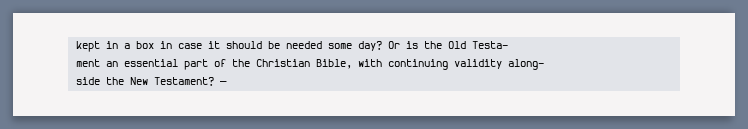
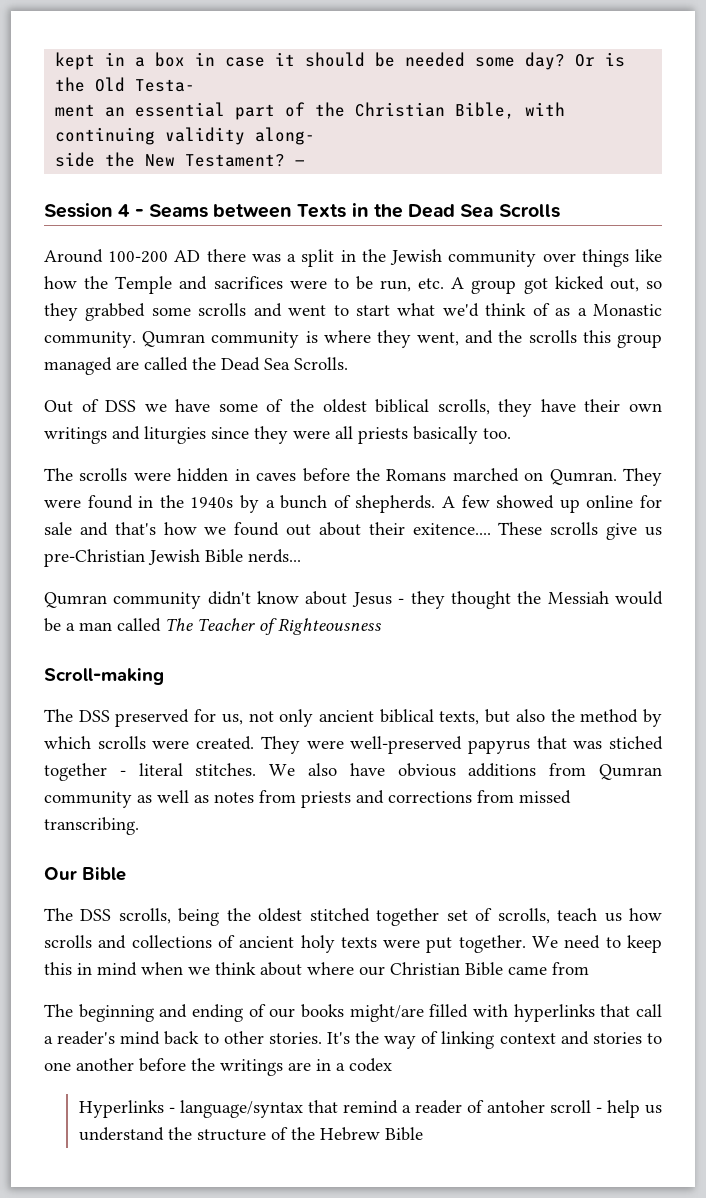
(227, 83) none -> [44,203,560,218] [44,249,662,267] [44,276,662,294] [44,303,663,321] [44,330,662,348] [44,357,348,375] [44,399,662,417] [44,426,511,444] [44,468,663,486] [44,495,663,513] [44,522,662,540] [44,549,301,567] [44,591,664,609] [44,618,381,635] [44,668,164,685] [44,709,662,727] [44,736,663,754] [44,763,662,781] [44,790,571,808] [44,817,139,835] [44,867,126,881] [44,908,662,926] [44,935,662,953] [44,962,589,976] [44,1004,662,1022] [44,1031,662,1049] [44,1058,392,1076] [78,1100,662,1118] [78,1127,423,1141] // Session 4 - Seams between Texts in the Dead Sea Scrolls // Around 100-200 AD there was a split in the Jewish community over things like how the Temple and sacrifices were to be run, etc. A group got kicked out, so they grabbed some scrolls and went to start what we'd think of as a Monastic community. Qumran community is where they went, and the scrolls this group managed are called the Dead Sea Scrolls. // Out of DSS we have some of the oldest biblical scrolls, they have their own writings and liturgies since they were all priests basically too. // The scrolls were hidden in caves before the Romans marched on Qumran. They were found in the 1940s by a bunch of shepherds. A few showed up online for sale and that's how we found out about their exitence.... These scrolls give us pre-Christian Jewish Bible nerds... // Qumran community didn't know about Jesus - they thought the Messiah would be a man called The Teacher of Righteousness // Scroll-making // The DSS preserved for us, not only ancient biblical texts, but also the method by which scrolls were created. They were well-preserved papyrus that was stiched together - literal stitches. We also have obvious additions from Qumran community as well as notes from priests and corrections from missed transcribing. // Our Bible // The DSS scrolls, being the oldest stitched together set of scrolls, teach us how scrolls and collections of ancient holy texts were put together. We need to keep this in mind when we think about where our Christian Bible came from // The beginning and ending of our books might/are filled with hyperlinks that call a reader's mind back to other stories. It's the way of linking context and stories to one another before the writings are in a codex // Hyperlinks - language/syntax that remind a reader of antoher scroll - help us understand the structure of the Hebrew Bible

